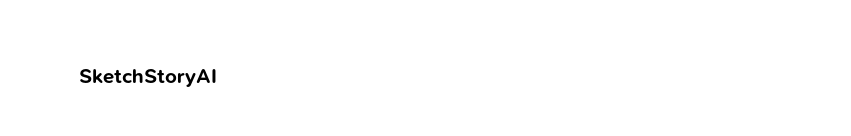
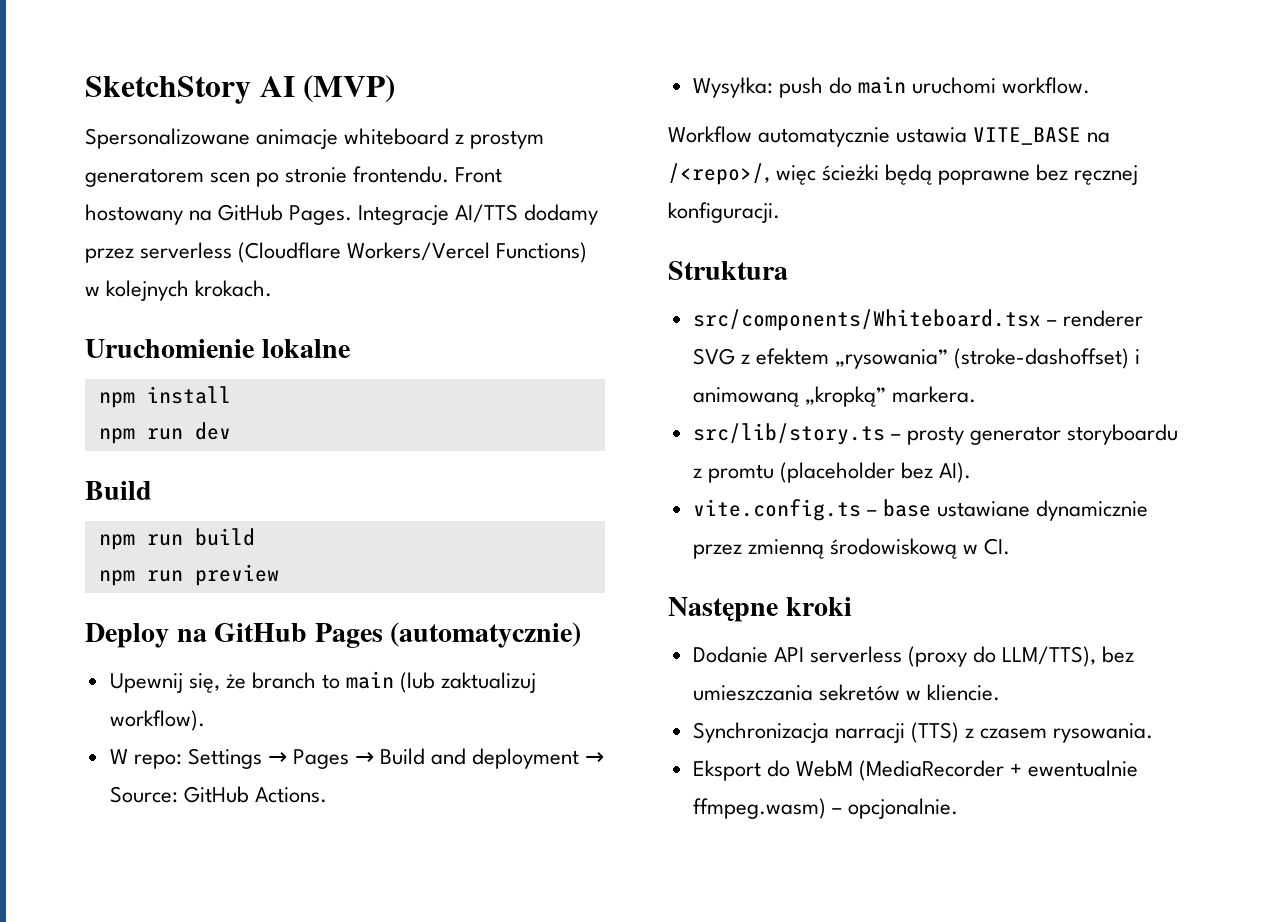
[79,69,217,87] SketchStoryAI -> [85,75,396,104] [85,128,545,149] [85,166,503,187] [85,204,599,225] [85,242,588,263] [85,280,273,301] [85,339,350,358] [98,386,231,408] [98,422,231,444] [85,481,152,500] [98,528,255,550] [98,564,279,586] [85,622,582,648] [109,671,537,693] [109,710,205,731] [109,748,605,769] [109,786,327,803] [692,76,1091,98] [668,126,1111,147] [668,163,1139,185] [668,202,780,223] [668,261,788,280] [692,309,1143,331] [692,348,1141,369] [692,386,976,407] [692,423,1179,445] [692,462,972,483] [692,499,1149,521] [692,538,1011,559] [668,597,852,622] [692,646,1135,667] [692,684,1000,701] [692,722,1154,743] [692,760,1139,781] [692,798,958,819] SketchStory AI (MVP) // Spersonalizowane animacje whiteboard z prostym generatorem scen po stronie frontendu. Front hostowany na GitHub Pages. Integracje AI/TTS dodamy przez serverless (Cloudflare Workers/Vercel Functions) w kolejnych krokach. // Uruchomienie lokalne // npm install // npm run dev // Build // npm run build // npm run preview // Deploy na GitHub Pages (automatycznie) // Upewnij się, że branch to main (lub zaktualizuj workflow). // W repo: Settings → Pages → Build and deployment → Source: GitHub Actions. // Wysyłka: push do main uruchomi workflow. // Workflow automatycznie ustawia VITE_BASE na /<repo>/, więc ścieżki będą poprawne bez ręcznej konfiguracji. // Struktura // src/components/Whiteboard.tsx – renderer SVG z efektem „rysowania” (stroke-dashoffset) i animowaną „kropką” markera. // src/lib/story.ts – prosty generator storyboardu z promtu (placeholder bez AI). // vite.config.ts – base ustawiane dynamicznie przez zmienną środowiskową w CI. // Następne kroki // Dodanie API serverless (proxy do LLM/TTS), bez umieszczania sekretów w kliencie. // Synchronizacja narracji (TTS) z czasem rysowania. // Eksport do WebM (MediaRecorder + ewentualnie ffmpeg.wasm) – opcjonalnie.

